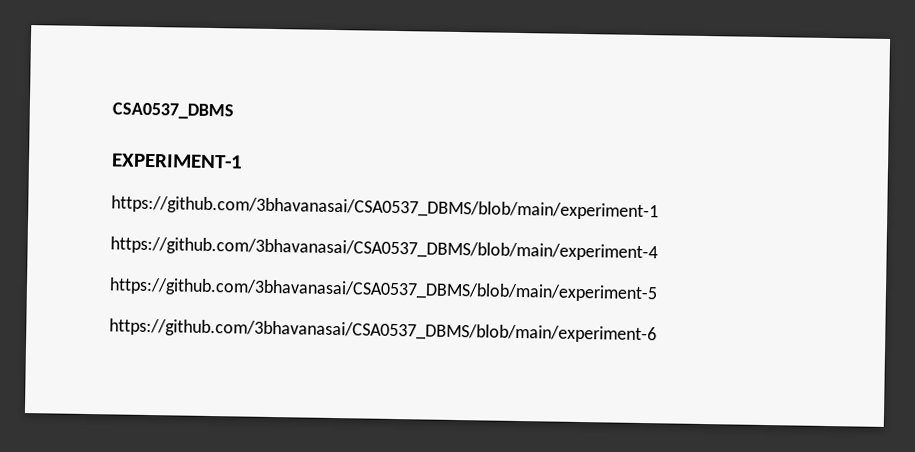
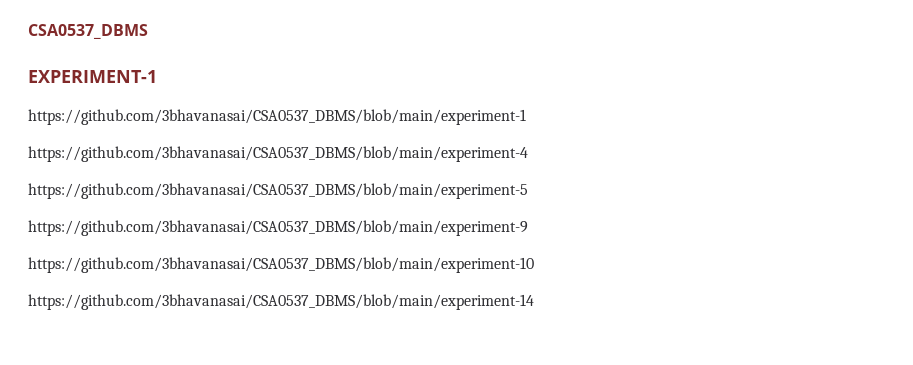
[109,318,657,344] https://github.com/3bhavanasai/CSA0537_DBMS/blob/main/experiment-6 -> [28,220,528,236] [28,257,534,273] [28,294,534,310] https://github.com/3bhavanasai/CSA0537_DBMS/blob/main/experiment-9 // https://github.com/3bhavanasai/CSA0537_DBMS/blob/main/experiment-10 // https://github.com/3bhavanasai/CSA0537_DBMS/blob/main/experiment-14

